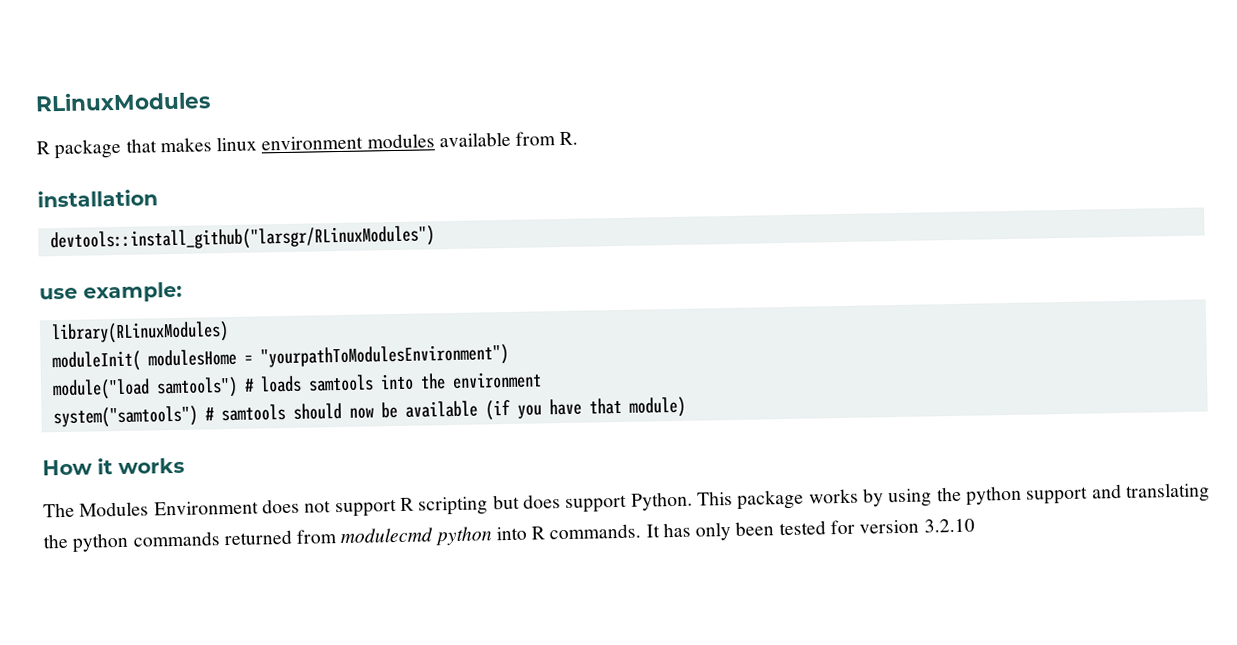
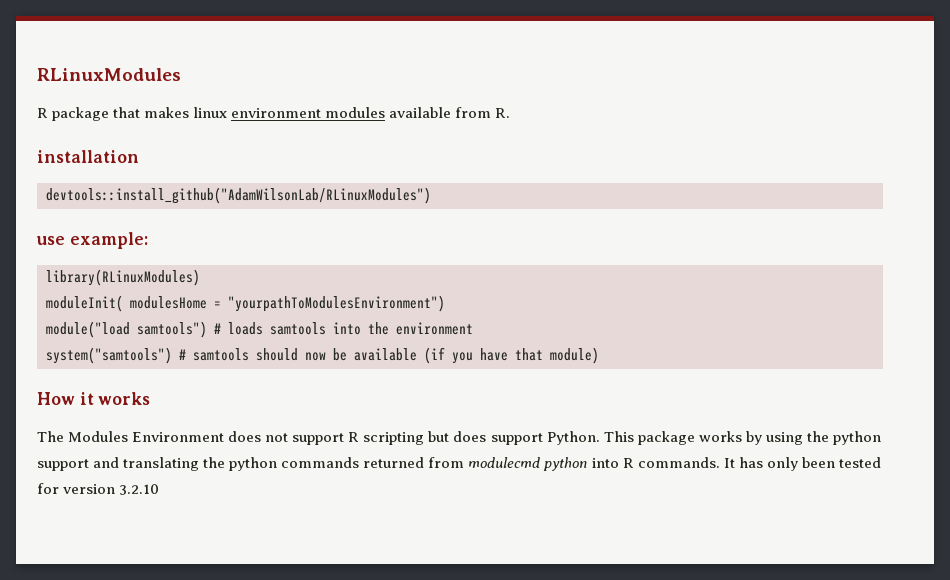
[49,225,435,253] devtools::install_github("larsgr/RLinuxModules") -> [46,187,431,204] devtools::install_github("AdamWilsonLab/RLinuxModules")

